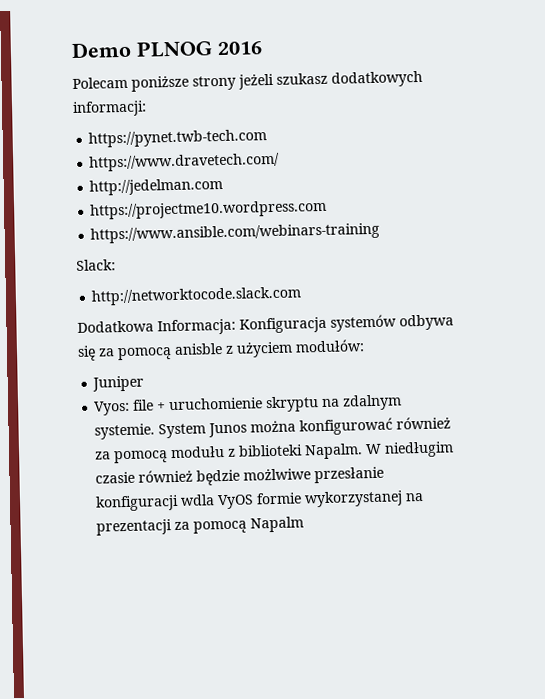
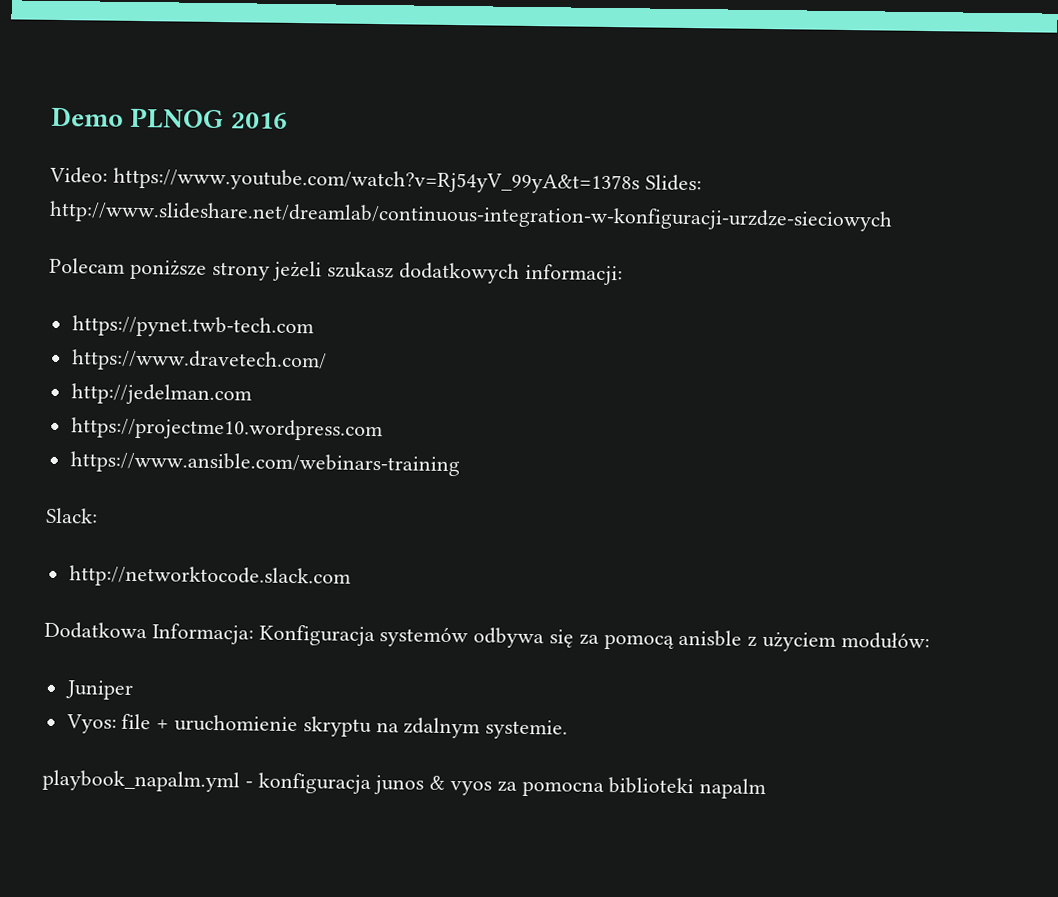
(263, 48) none -> [49,166,702,195] [49,200,893,232] // Video: https://www.youtube.com/watch?v=Rj54yV_99yA&t=1378s Slides: http://www.slideshare.net/dreamlab/continuous-integration-w-konfiguracji-urzdze-sieciowych
[158,416,452,439] [95,441,455,464] [95,466,385,486] [95,490,425,512] [96,516,305,536] System Junos można konfigurować również za pomocą modułu z biblioteki Napalm. W niedługim czasie również będzie możlwiwe przesłanie konfiguracji wdla VyOS formie wykorzystanej na prezentacji za pomocą Napalm -> [42,769,767,800] // playbook_napalm.yml - konfiguracja junos & vyos za pomocna biblioteki napalm

